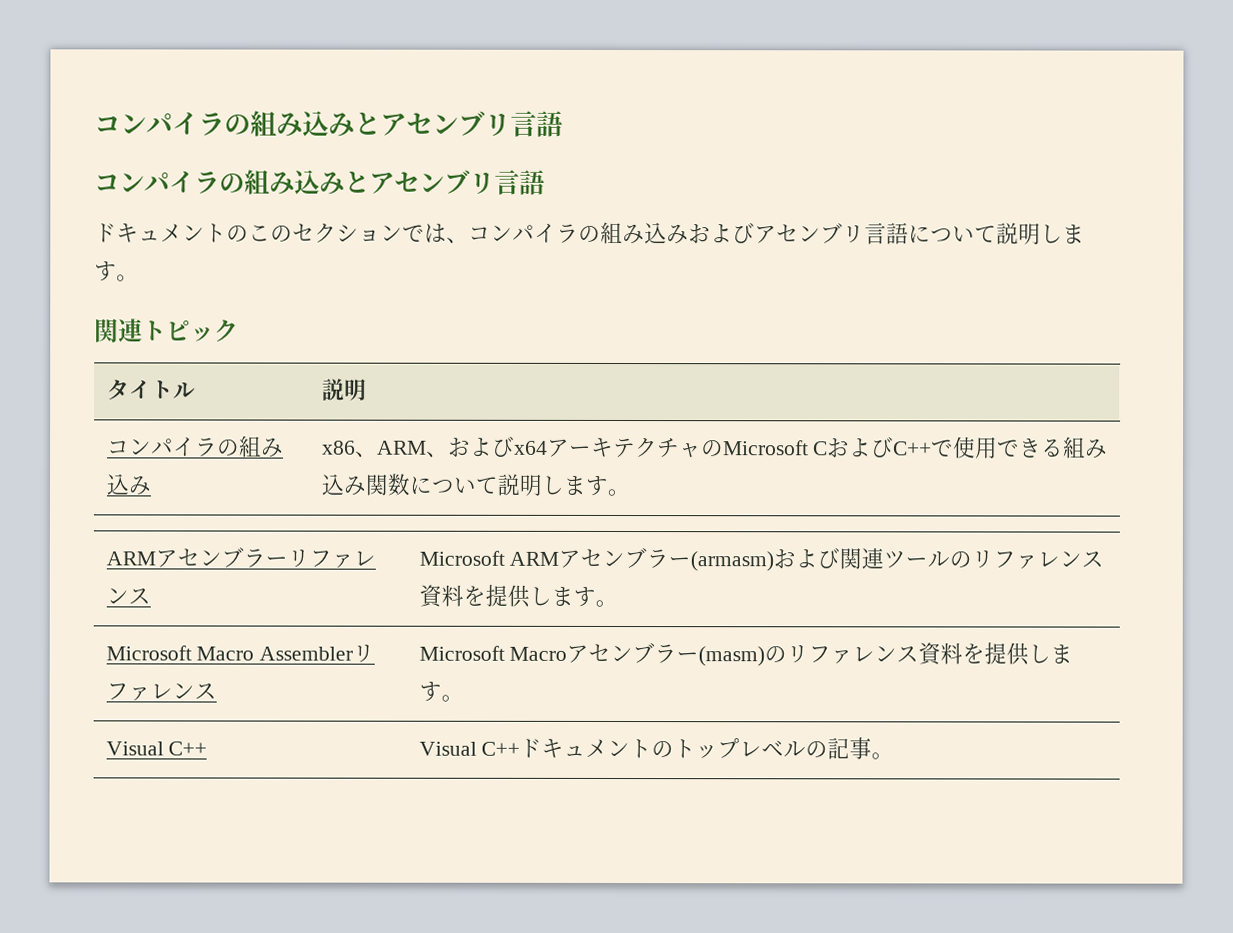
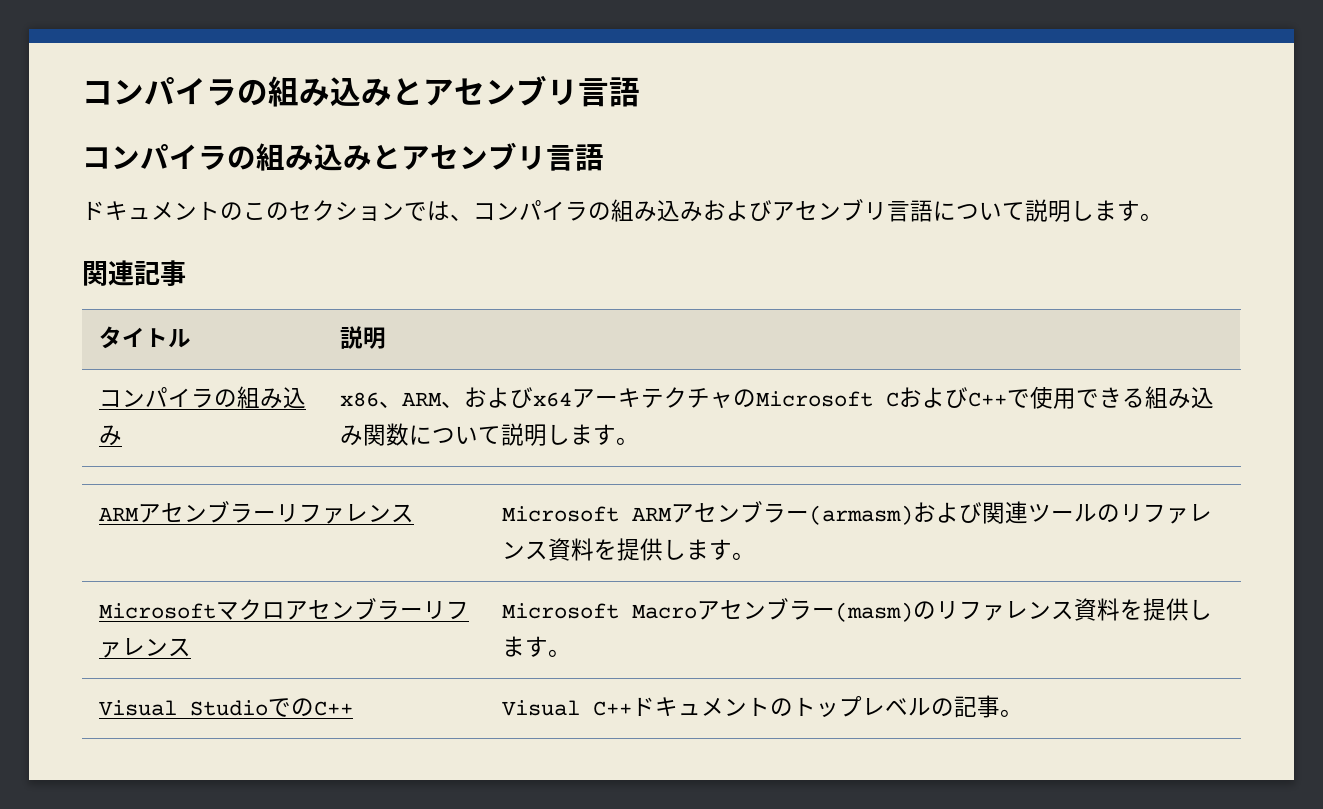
[142,319,239,343] トピック -> [134,260,186,286] 記事
[196,646,354,661] Macro Assembler -> [215,598,423,620] マクロアセンブラー
(164, 748) none -> [189,698,314,717] Studioでの

